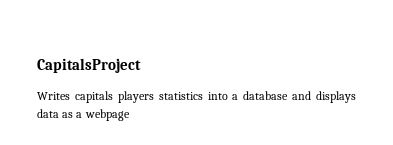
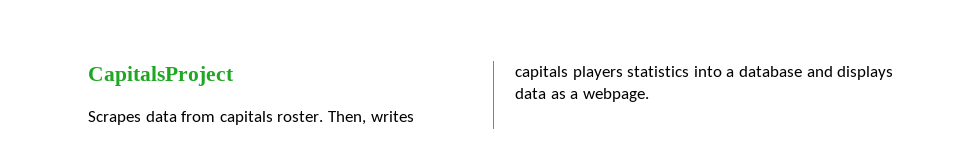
[37,92,70,100] Writes -> [88,111,414,125] Scrapes data from capitals roster. Then, writes
[84,109,130,121] webpage -> [582,88,649,102] webpage.

